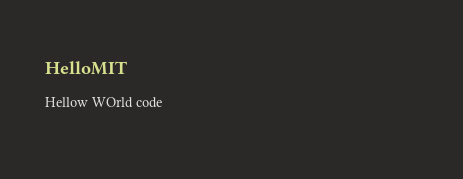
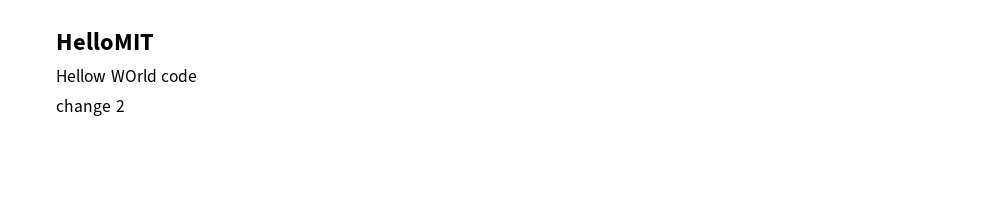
(162, 102) none -> [56,99,125,116] // change 2

